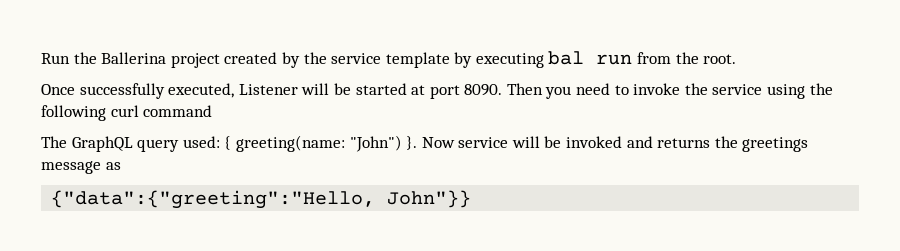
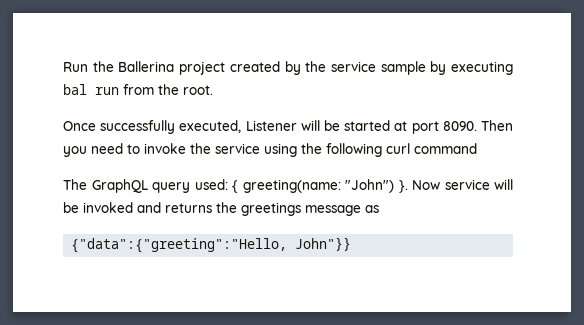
[385,52,450,68] template -> [380,61,426,75] sample

